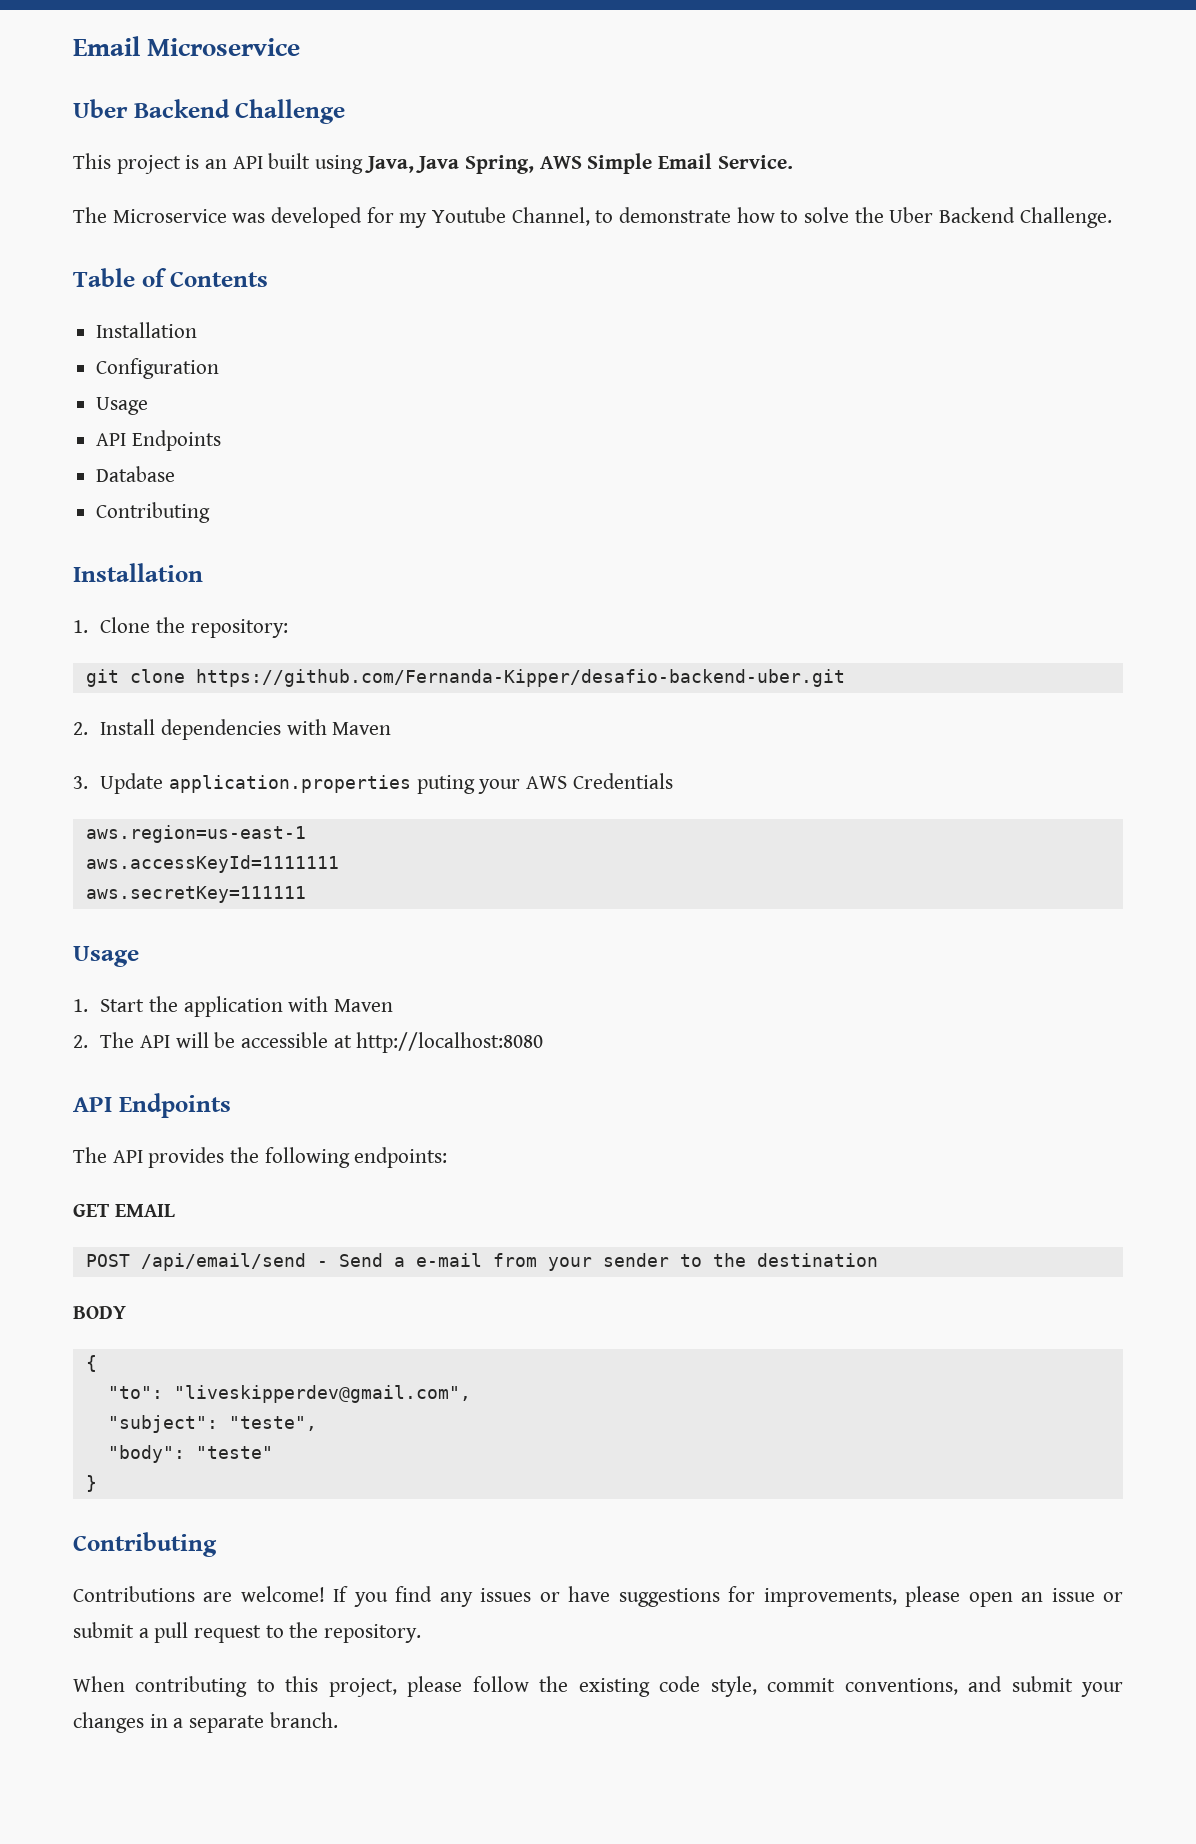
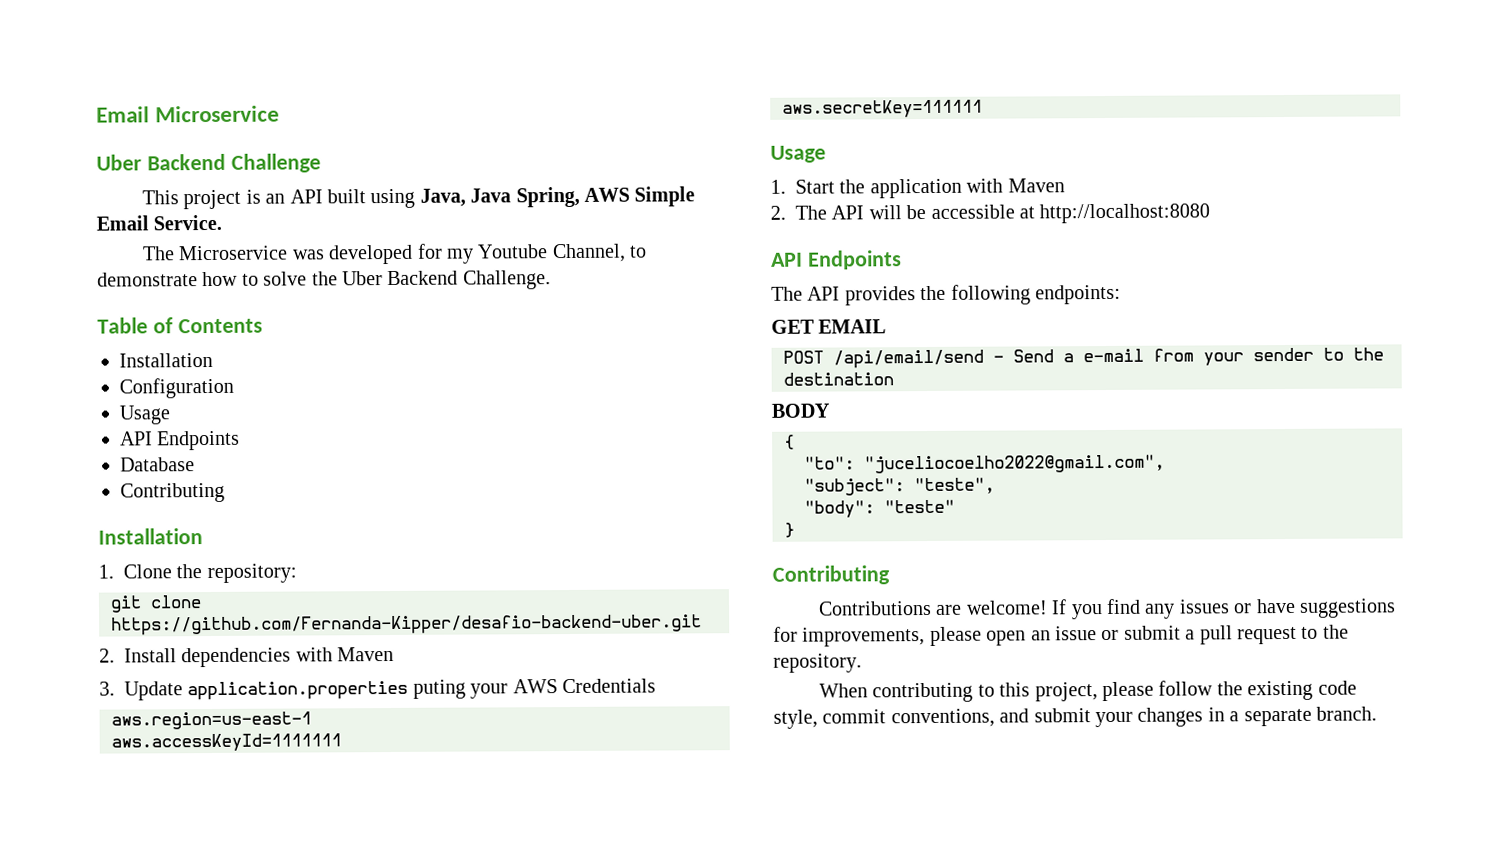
[173,1385,471,1403] "liveskipperdev@gmail.com", -> [864,454,1165,474] "juceliocoelho2022@gmail.com",

